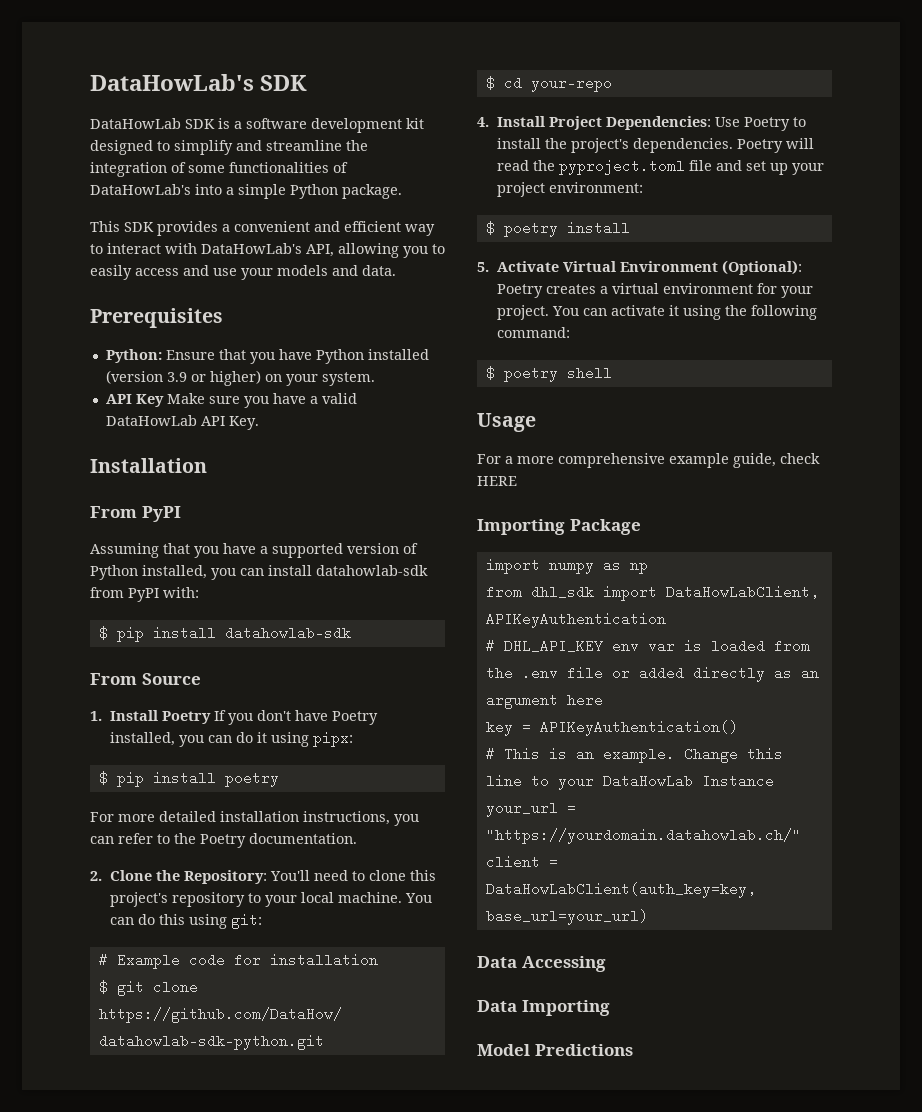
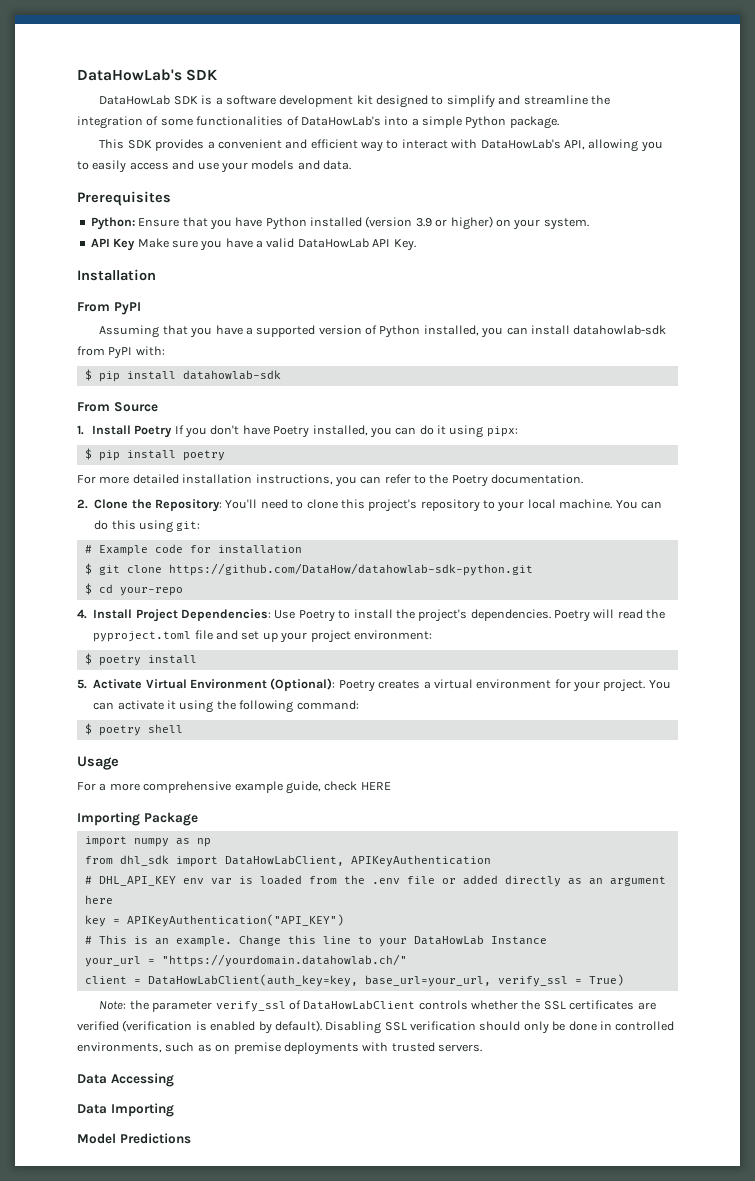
[539,720,738,736] APIKeyAuthentication() -> [126,914,344,927] APIKeyAuthentication("API_KEY")
[485,909,648,925] base_url=your_url) -> [364,974,624,987] [99,1000,656,1012] [77,1020,675,1034] [77,1042,482,1055] base_url=your_url, verify_ssl = True) // Note: the parameter verify_ssl of DataHowLabClient controls whether the SSL certificates are verified (verification is enabled by default). Disabling SSL verification should only be done in controlled environments, such as on premise deployments with trusted servers.

